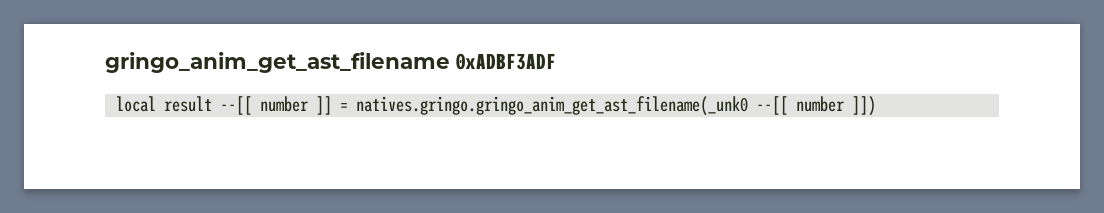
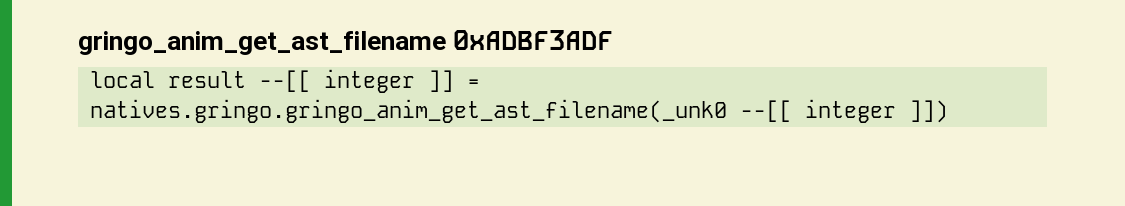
[260,96,309,112] number -> [324,69,416,93] integer
[796,96,845,112] number -> [805,99,897,123] integer

